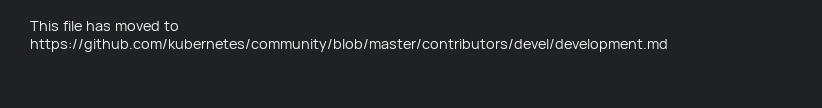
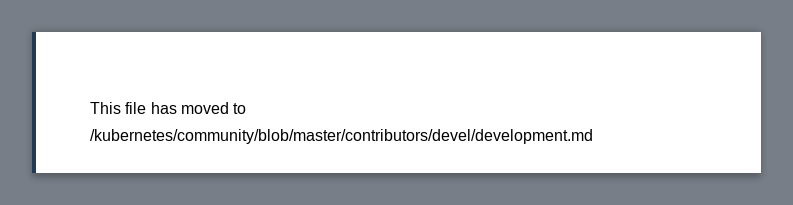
[30,39,668,52] https://github.com/kubernetes/community/blob/master/contributors/devel/development.md -> [90,129,593,144] /kubernetes/community/blob/master/contributors/devel/development.md

